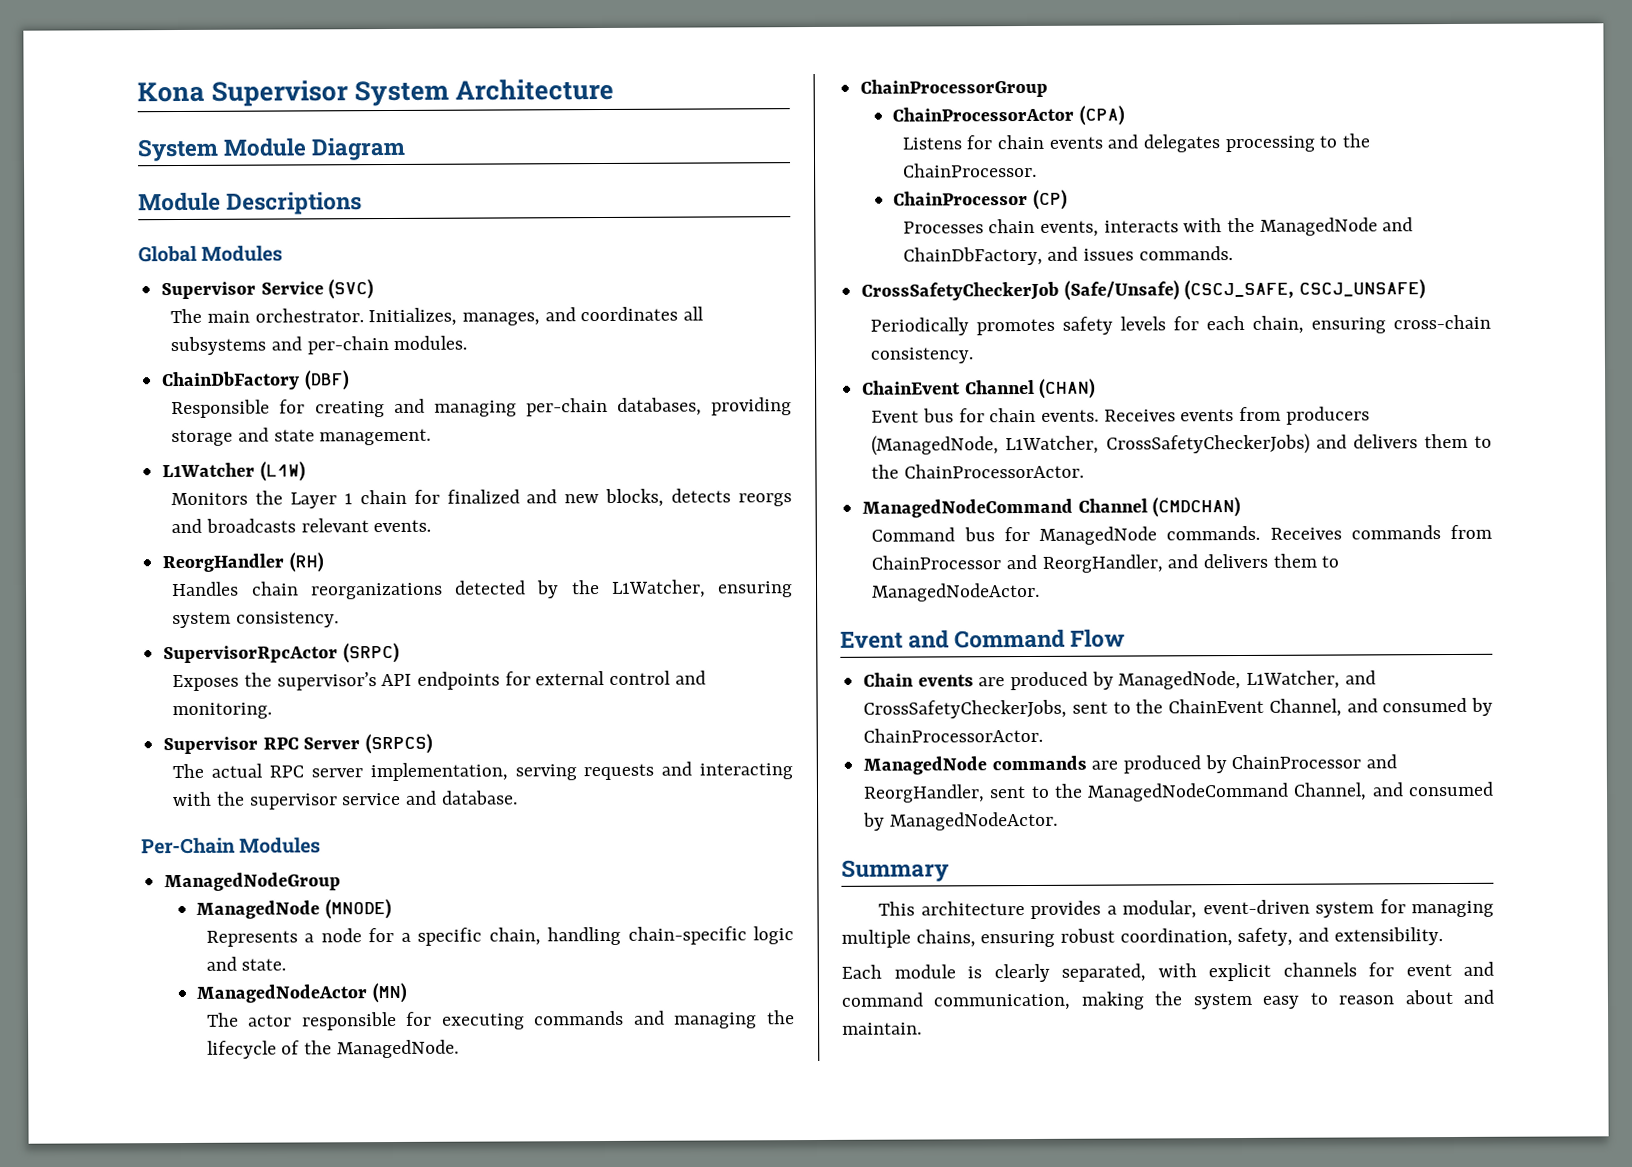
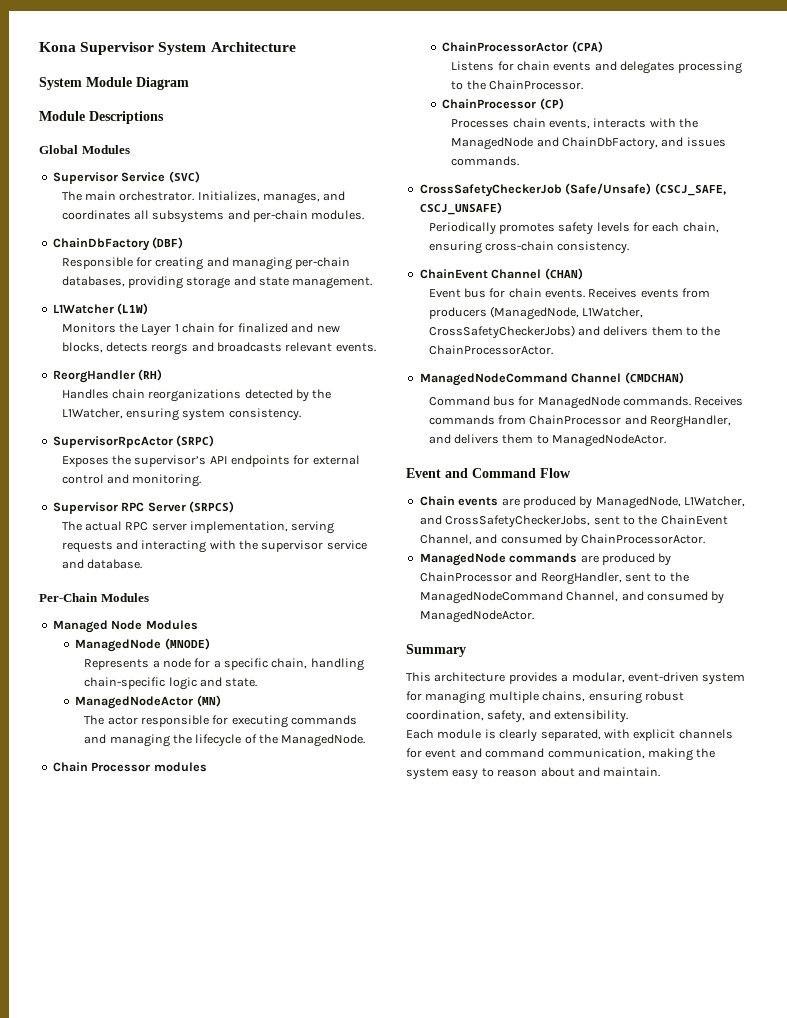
[164,872,342,892] ManagedNodeGroup -> [52,620,198,633] Managed Node Modules
[860,78,1049,98] ChainProcessorGroup -> [52,762,207,772] Chain Processor modules

